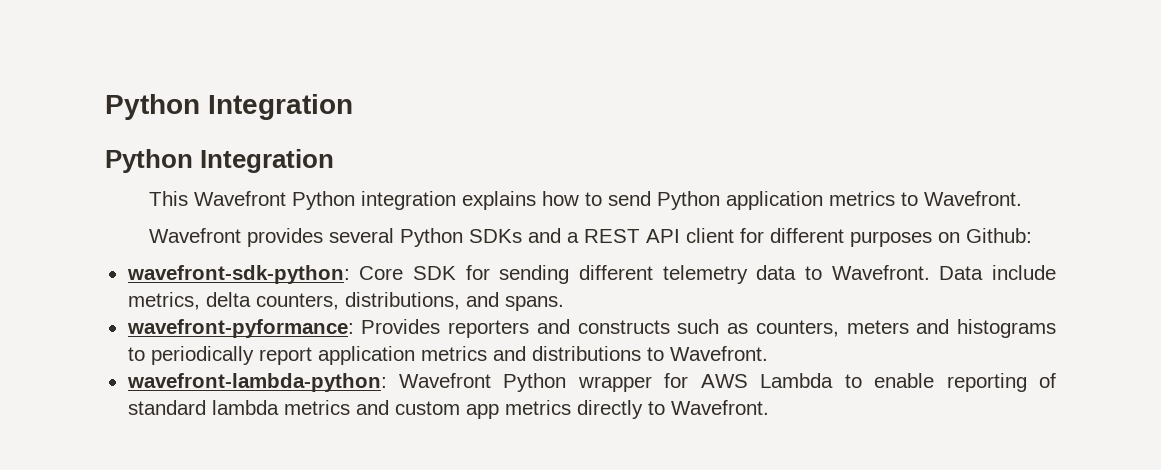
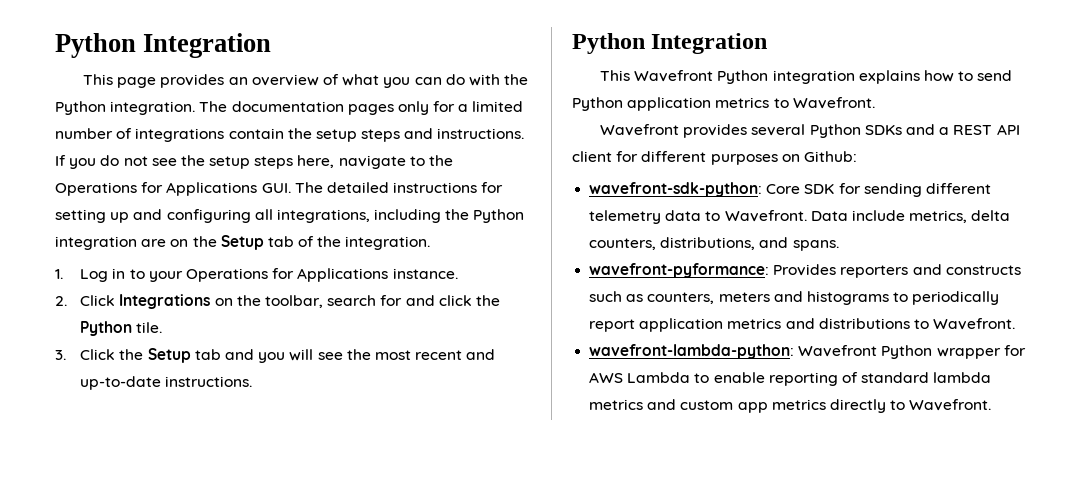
[105,94,353,120] Python Integration -> [55,33,272,58] [83,74,529,88] [55,101,524,115] [55,128,525,142] [55,155,454,169] [55,182,504,196] [55,209,525,223] [55,235,431,250] [55,268,458,282] [55,294,500,309] [80,321,163,336] [55,348,496,363] [80,376,253,390] Python Integration // This page provides an overview of what you can do with the Python integration. The documentation pages only for a limited number of integrations contain the setup steps and instructions. If you do not see the setup steps here, navigate to the Operations for Applications GUI. The detailed instructions for setting up and configuring all integrations, including the Python integration are on the Setup tab of the integration. // 1. Log in to your Operations for Applications instance. // 2. Click Integrations on the toolbar, search for and click the Python tile. // 3. Click the Setup tab and you will see the most recent and up-to-date instructions.

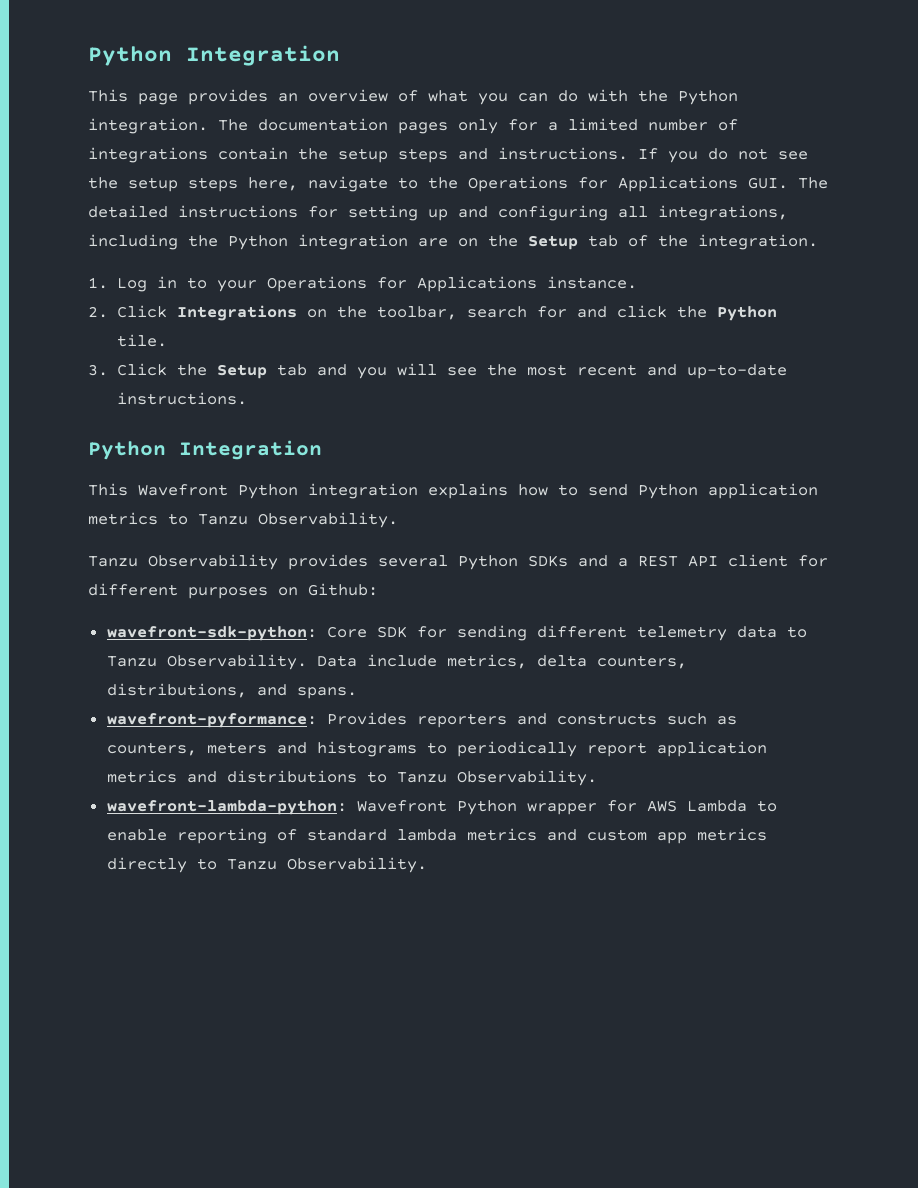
[792,97,875,109] [600,124,680,136] Wavefront. // Wavefront -> [198,512,398,528] [88,554,278,570] Tanzu Observability. // Tanzu Observability
[724,210,807,222] Wavefront. -> [106,654,307,670] Tanzu Observability.
[933,318,1016,330] Wavefront. -> [396,770,597,786] Tanzu Observability.
[909,399,992,411] Wavefront. -> [226,857,427,873] Tanzu Observability.

